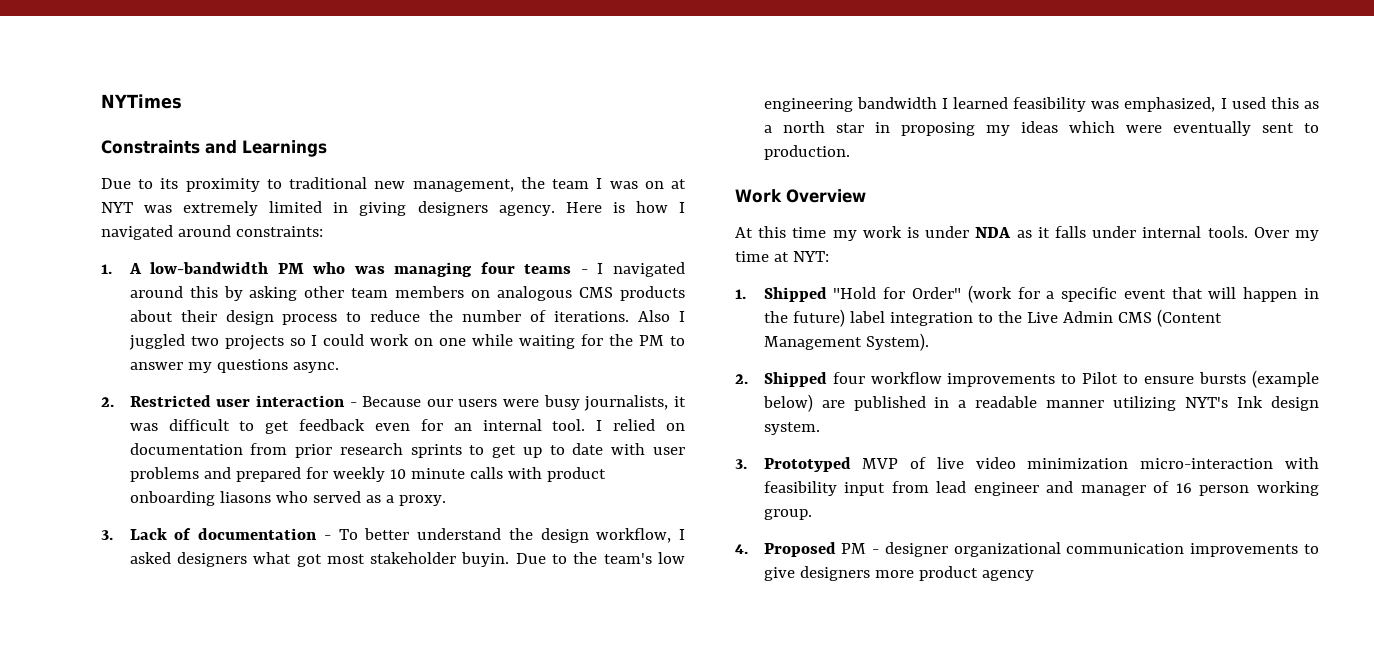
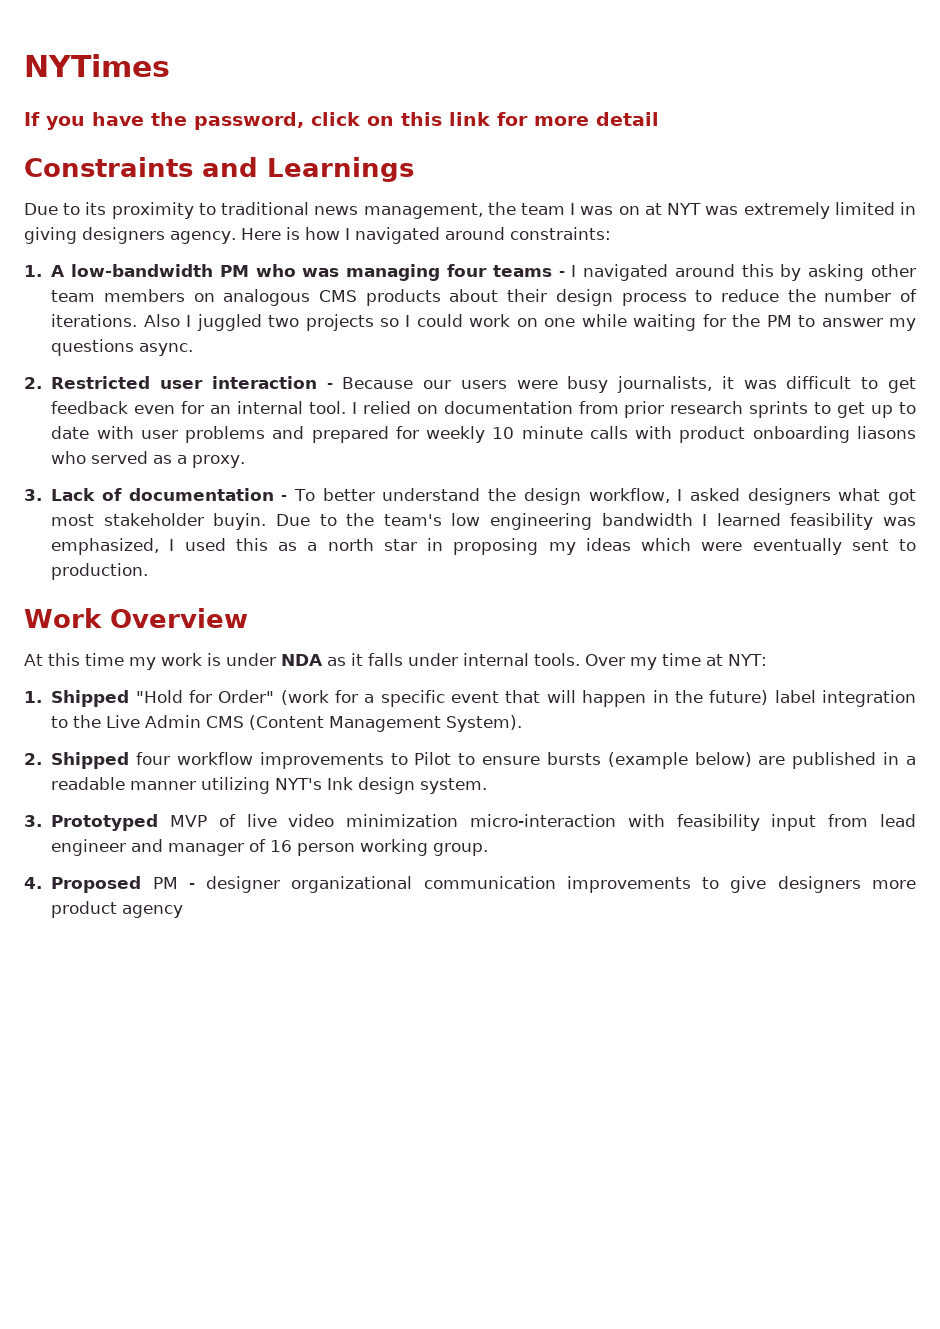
(182, 101) none -> [24,112,659,130] // If you have the password, click on this link for more detail
[374,181,406,189] new -> [314,206,359,215] news

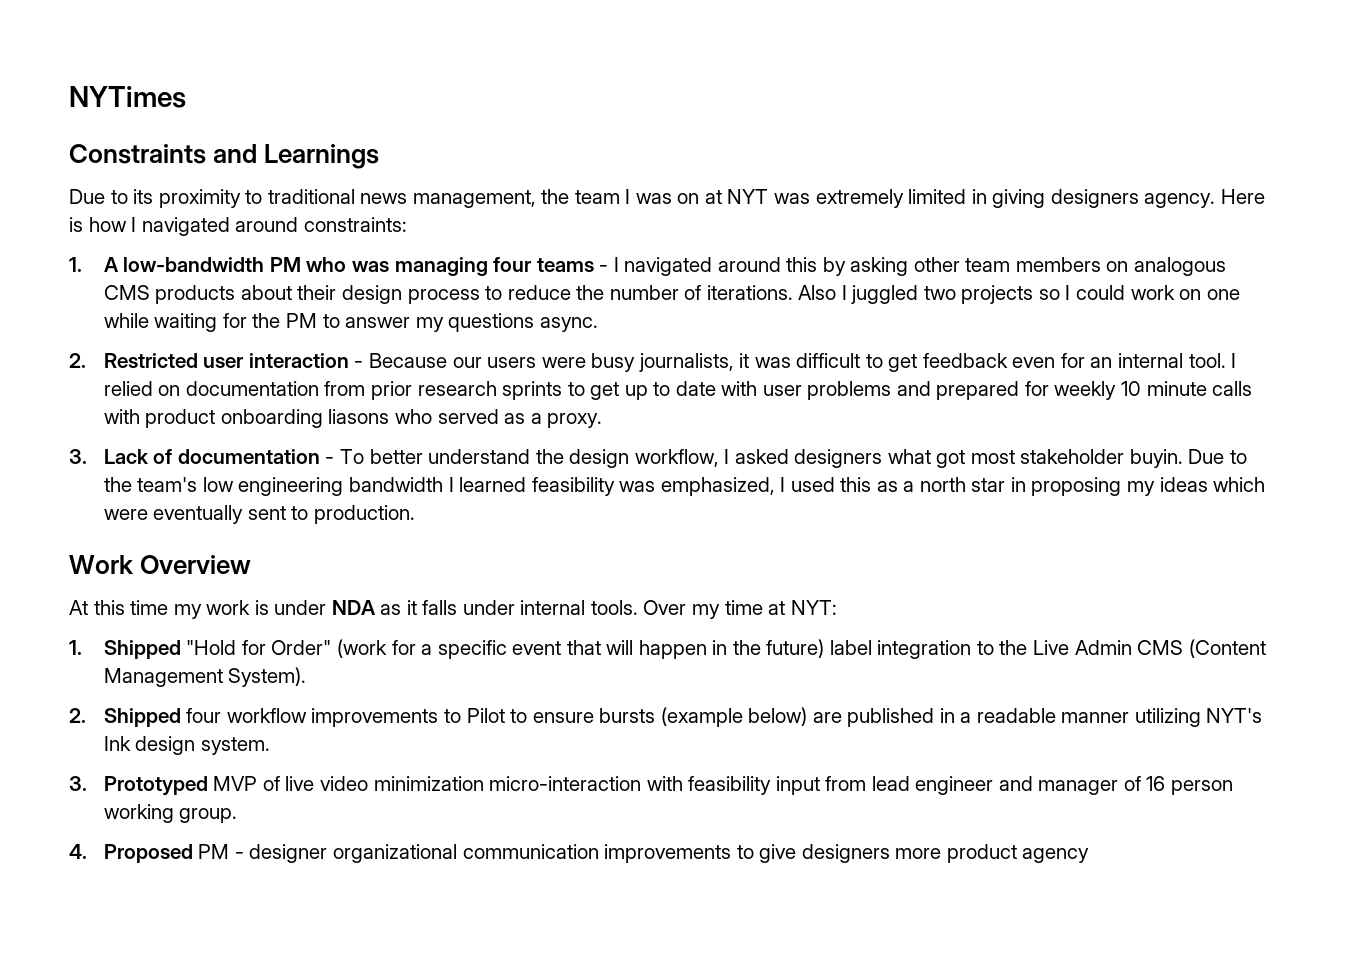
[24,112,659,130] // If you have the password, click on this link for more detail -> (186, 97) none

